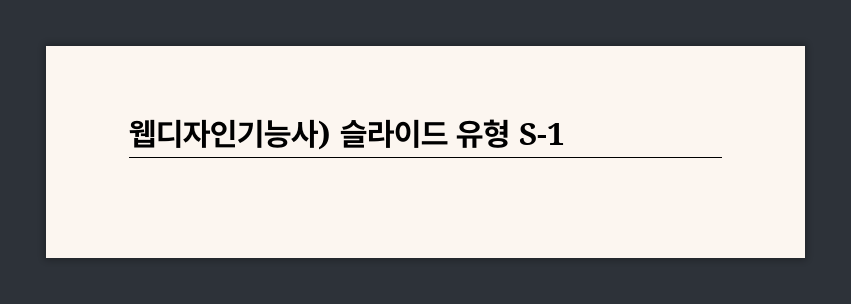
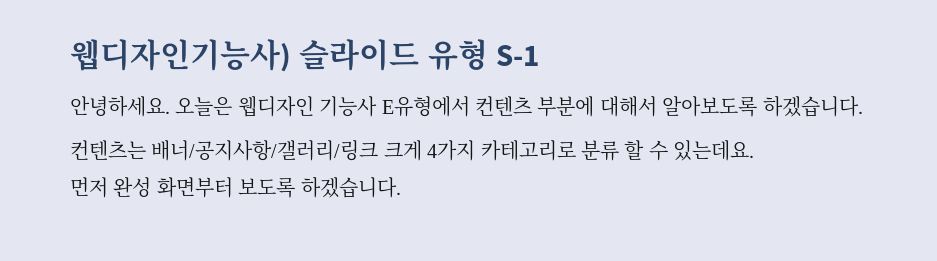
(565, 134) none -> [70,96,863,117] [70,140,755,161] [70,177,401,198] // 안녕하세요. 오늘은 웹디자인 기능사 E유형에서 컨텐츠 부분에 대해서 알아보도록 하겠습니다. // 컨텐츠는 배너/공지사항/갤러리/링크 크게 4가지 카테고리로 분류 할 수 있는데요. // 먼저 완성 화면부터 보도록 하겠습니다.

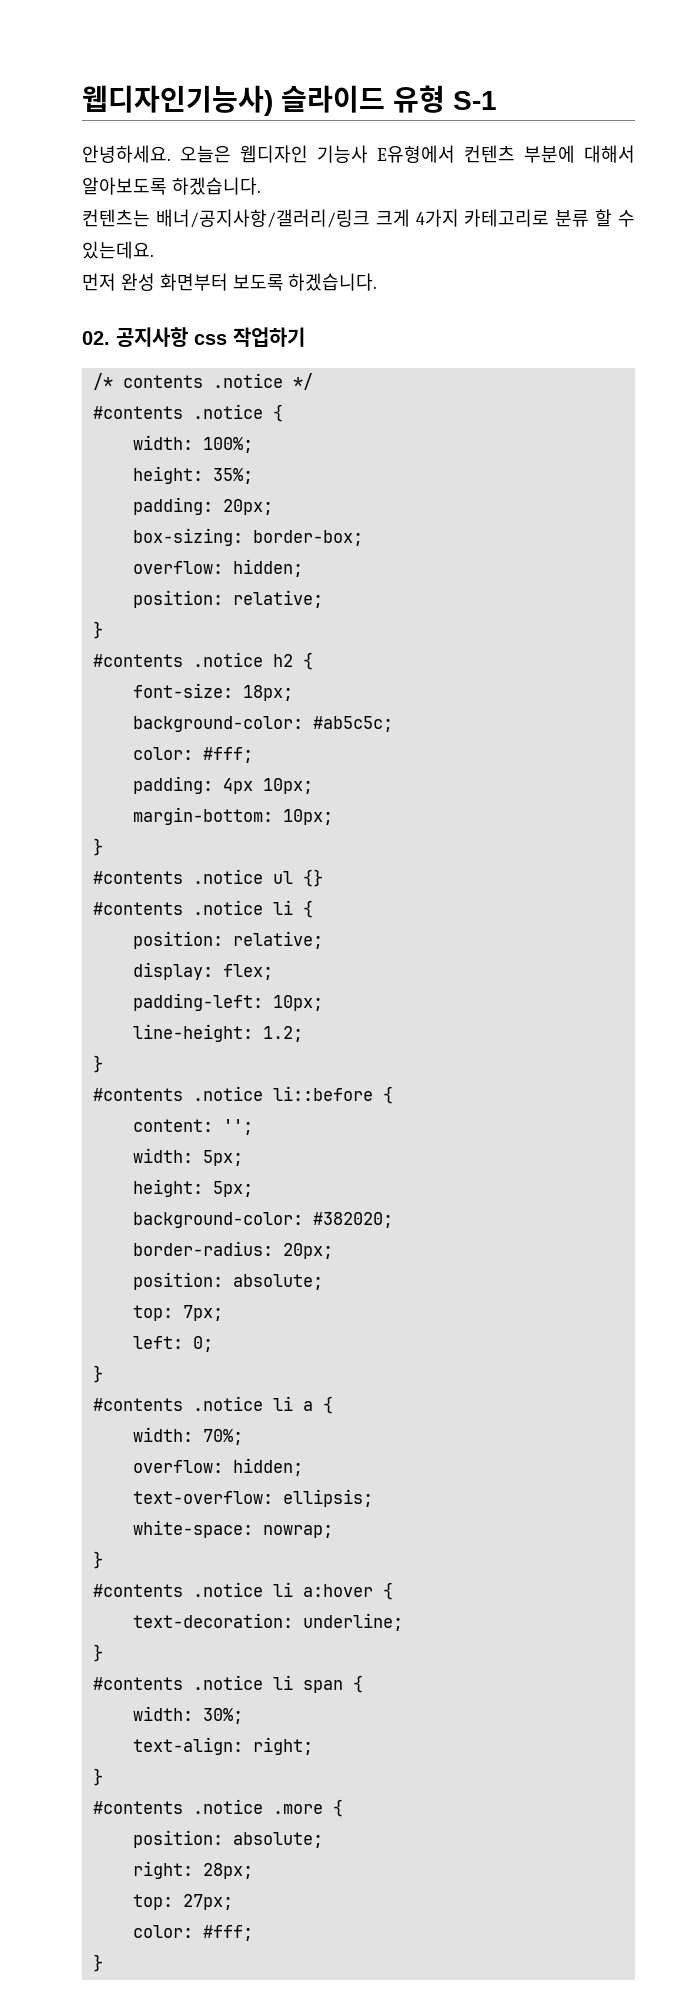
(401, 187) none -> [82,327,305,347] [92,373,313,390] [92,404,283,422] [132,435,253,453] [132,466,253,484] [132,497,273,515] [132,528,363,546] [132,559,303,577] [132,590,323,608] [92,621,103,639] [92,652,313,670] [132,683,293,701] [132,716,393,732] [132,747,253,763] [132,776,313,794] [132,807,333,825] [92,838,103,856] [92,869,323,887] [92,900,313,918] [132,931,323,949] [132,962,273,980] [132,993,323,1011] [132,1024,303,1042] [92,1055,103,1073] [92,1086,393,1104] [132,1119,253,1135] [132,1148,243,1166] [132,1179,253,1197] [132,1212,393,1228] [132,1241,333,1259] [132,1272,323,1290] [132,1305,223,1321] [132,1336,213,1352] [92,1365,103,1383] [92,1396,333,1414] [132,1427,243,1445] [132,1458,303,1476] [132,1489,373,1507] [132,1520,333,1538] [92,1551,103,1569] [92,1582,393,1600] [132,1613,403,1631] [92,1644,103,1662] [92,1675,363,1693] [132,1706,243,1724] [132,1737,313,1755] [92,1768,103,1786] [92,1799,343,1817] [132,1830,323,1848] [132,1861,253,1879] [132,1894,233,1910] [132,1925,253,1941] [92,1954,103,1972] // 02. 공지사항 css 작업하기 // /* contents .notice */ // #contents .notice { // width: 100%; // height: 35%; // padding: 20px; // box-sizing: border-box; // overflow: hidden; // position: relative; // } // #contents .notice h2 { // font-size: 18px; // background-color: #ab5c5c; // color: #fff; // padding: 4px 10px; // margin-bottom: 10px; // } // #contents .notice ul {} // #contents .notice li { // position: relative; // display: flex; // padding-left: 10px; // line-height: 1.2; // } // #contents .notice li::before { // content: ''; // width: 5px; // height: 5px; // background-color: #382020; // border-radius: 20px; // position: absolute; // top: 7px; // left: 0; // } // #contents .notice li a { // width: 70%; // overflow: hidden; // text-overflow: ellipsis; // white-space: nowrap; // } // #contents .notice li a:hover { // text-decoration: underline; // } // #contents .notice li span { // width: 30%; // text-align: right; // } // #contents .notice .more { // position: absolute; // right: 28px; // top: 27px; // color: #fff; // }

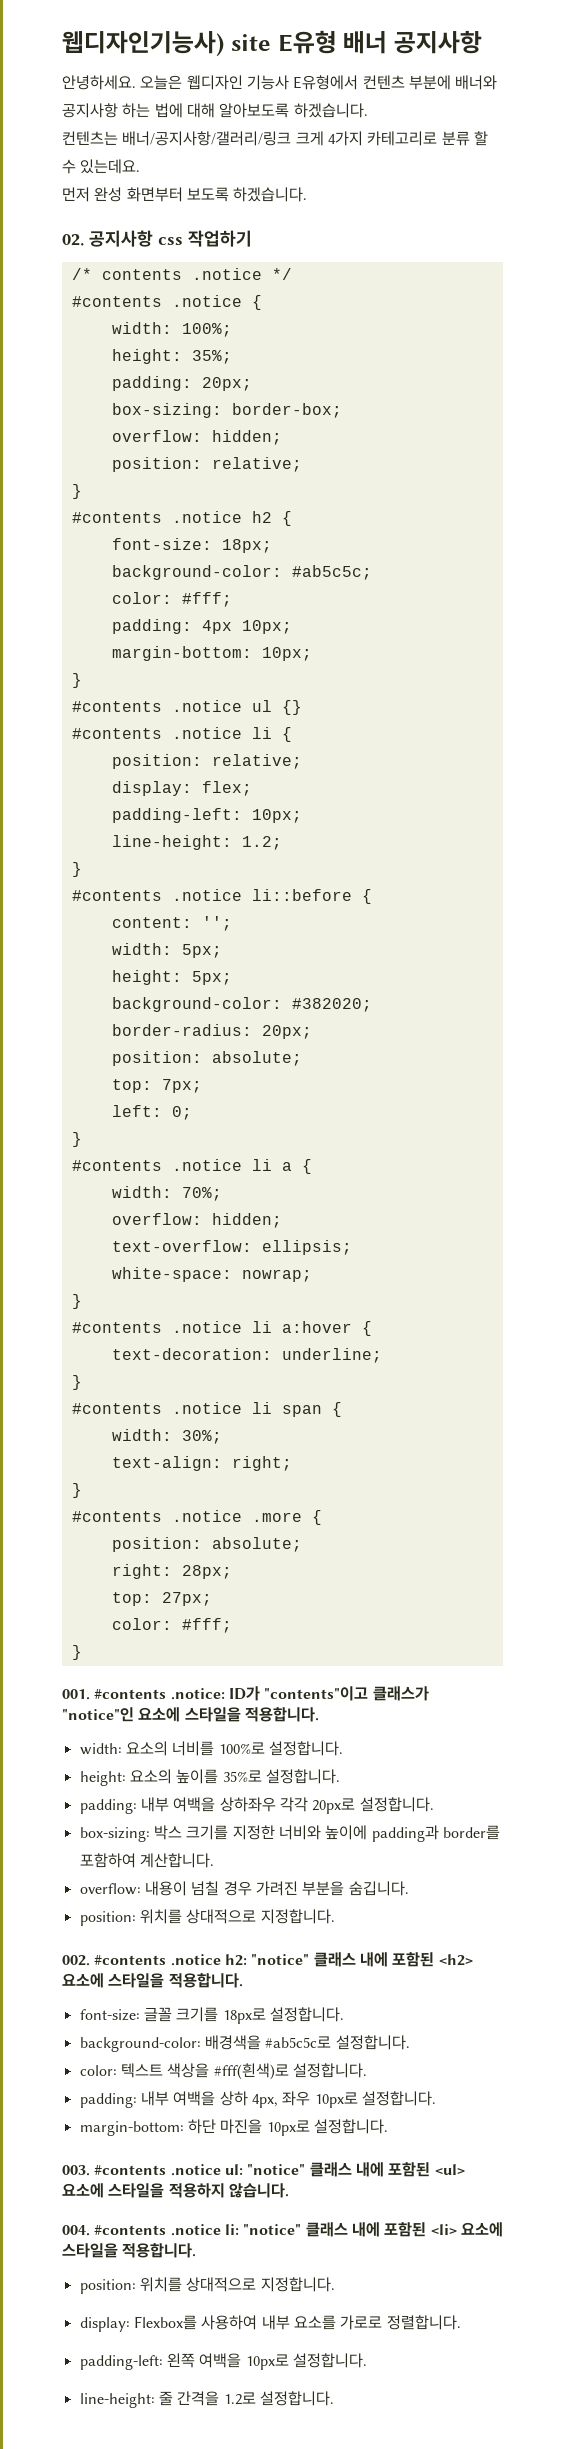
[281,85,497,113] 슬라이드 유형 S-1 -> [230,30,482,54] site E유형 배너 공지사항
[584,145,635,163] 대해서 -> [455,75,498,90] [62,103,215,118] 배너와 공지사항 하는 법에 대해
(103, 1963) none -> [62,1686,429,1701] [62,1707,319,1722] [79,1741,343,1756] [79,1769,340,1786] [79,1797,434,1814] [79,1825,500,1842] [79,1853,214,1868] [79,1881,409,1896] [79,1909,335,1926] [62,1952,473,1967] [62,1973,243,1988] [79,2007,344,2024] [79,2035,410,2052] [79,2063,367,2080] [79,2091,436,2108] [79,2119,388,2136] [62,2162,465,2177] [62,2183,289,2198] [62,2222,503,2237] [62,2243,197,2258] [79,2277,335,2294] [79,2315,461,2332] [79,2353,367,2370] [79,2391,334,2408] // 001. #contents .notice: ID가 "contents"이고 클래스가 "notice"인 요소에 스타일을 적용합니다. // width: 요소의 너비를 100%로 설정합니다. // height: 요소의 높이를 35%로 설정합니다. // padding: 내부 여백을 상하좌우 각각 20px로 설정합니다. // box-sizing: 박스 크기를 지정한 너비와 높이에 padding과 border를 포함하여 계산합니다. // overflow: 내용이 넘칠 경우 가려진 부분을 숨깁니다. // position: 위치를 상대적으로 지정합니다. // 002. #contents .notice h2: "notice" 클래스 내에 포함된 <h2> 요소에 스타일을 적용합니다. // font-size: 글꼴 크기를 18px로 설정합니다. // background-color: 배경색을 #ab5c5c로 설정합니다. // color: 텍스트 색상을 #fff(흰색)로 설정합니다. // padding: 내부 여백을 상하 4px, 좌우 10px로 설정합니다. // margin-bottom: 하단 마진을 10px로 설정합니다. // 003. #contents .notice ul: "notice" 클래스 내에 포함된 <ul> 요소에 스타일을 적용하지 않습니다. // 004. #contents .notice li: "notice" 클래스 내에 포함된 <li> 요소에 스타일을 적용합니다. // position: 위치를 상대적으로 지정합니다. // display: Flexbox를 사용하여 내부 요소를 가로로 정렬합니다. // padding-left: 왼쪽 여백을 10px로 설정합니다. // line-height: 줄 간격을 1.2로 설정합니다.

